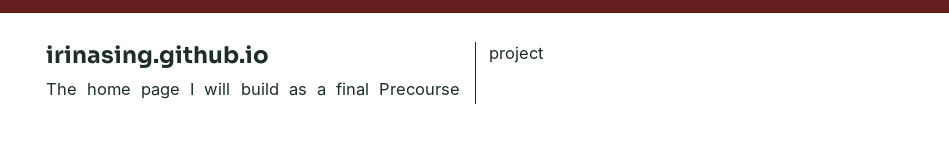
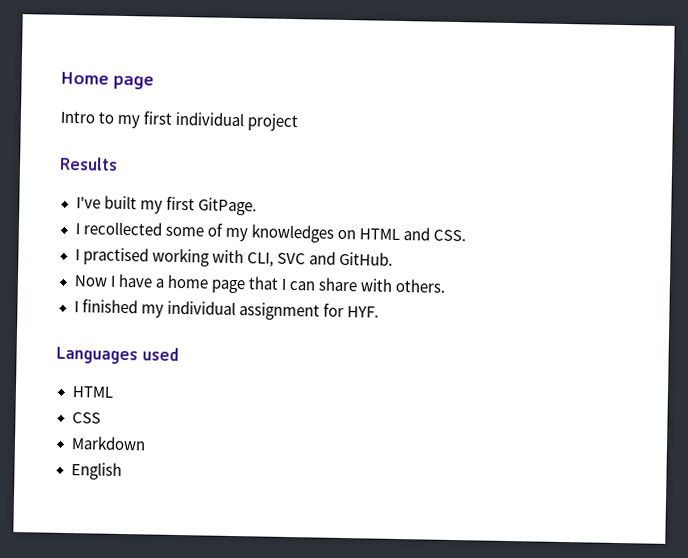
[46,45,269,69] [46,82,460,99] [489,46,544,63] irinasing.github.io // The home page I will build as a final Precourse project -> [61,71,154,90] [60,110,299,132] [59,156,118,171] [75,195,257,216] [74,221,466,243] [74,247,393,267] [73,273,447,294] [73,299,379,321] [56,346,179,365] [71,386,114,398] [71,412,101,424] [70,436,146,451] [70,462,122,480] Home page // Intro to my first individual project // Results // I've built my first GitPage. // I recollected some of my knowledges on HTML and CSS. // I practised working with CLI, SVC and GitHub. // Now I have a home page that I can share with others. // I finished my individual assignment for HYF. // Languages used // HTML // CSS // Markdown // English

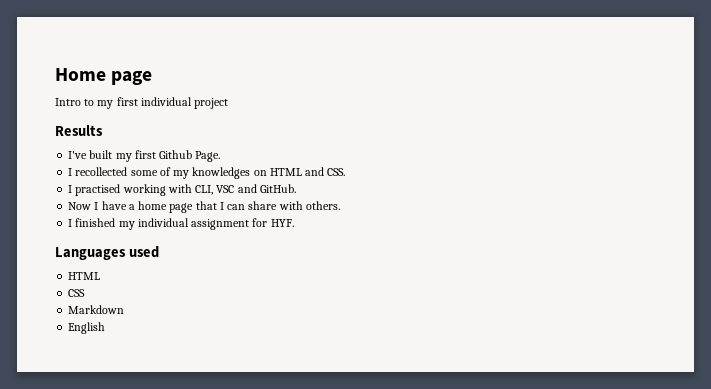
[197,197,257,216] GitPage. -> [159,150,221,162] Github Page.
[276,252,306,265] SVC -> [216,185,235,193] VSC

